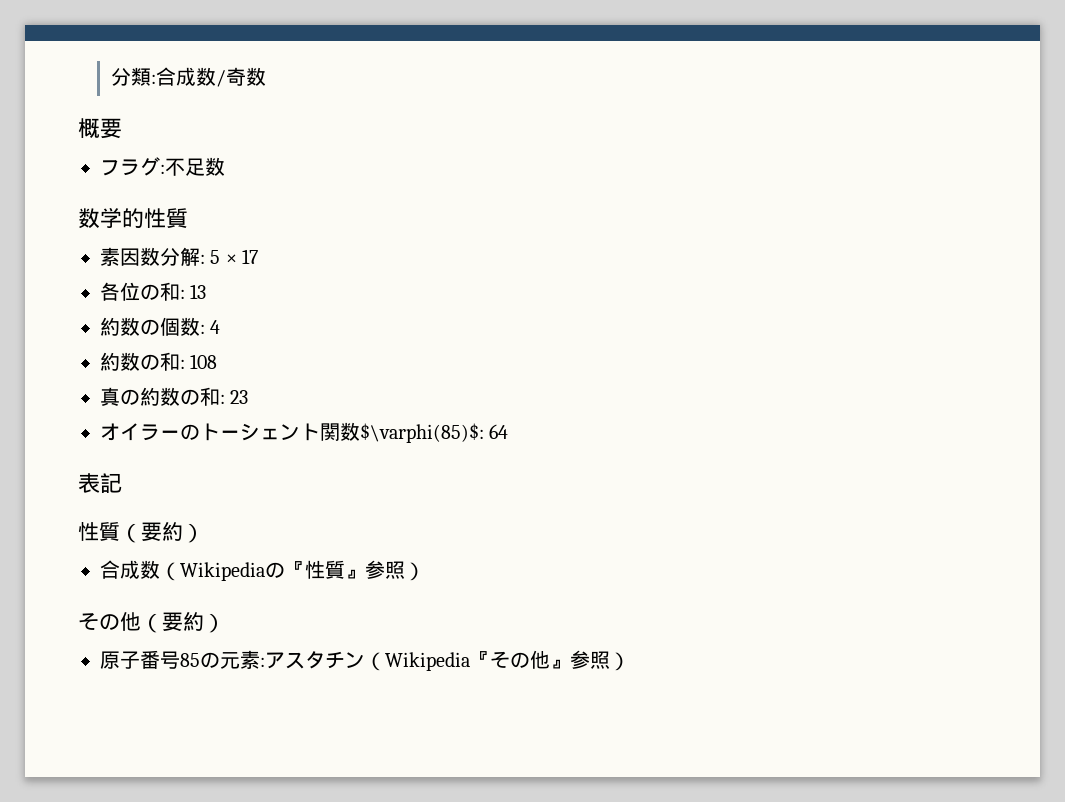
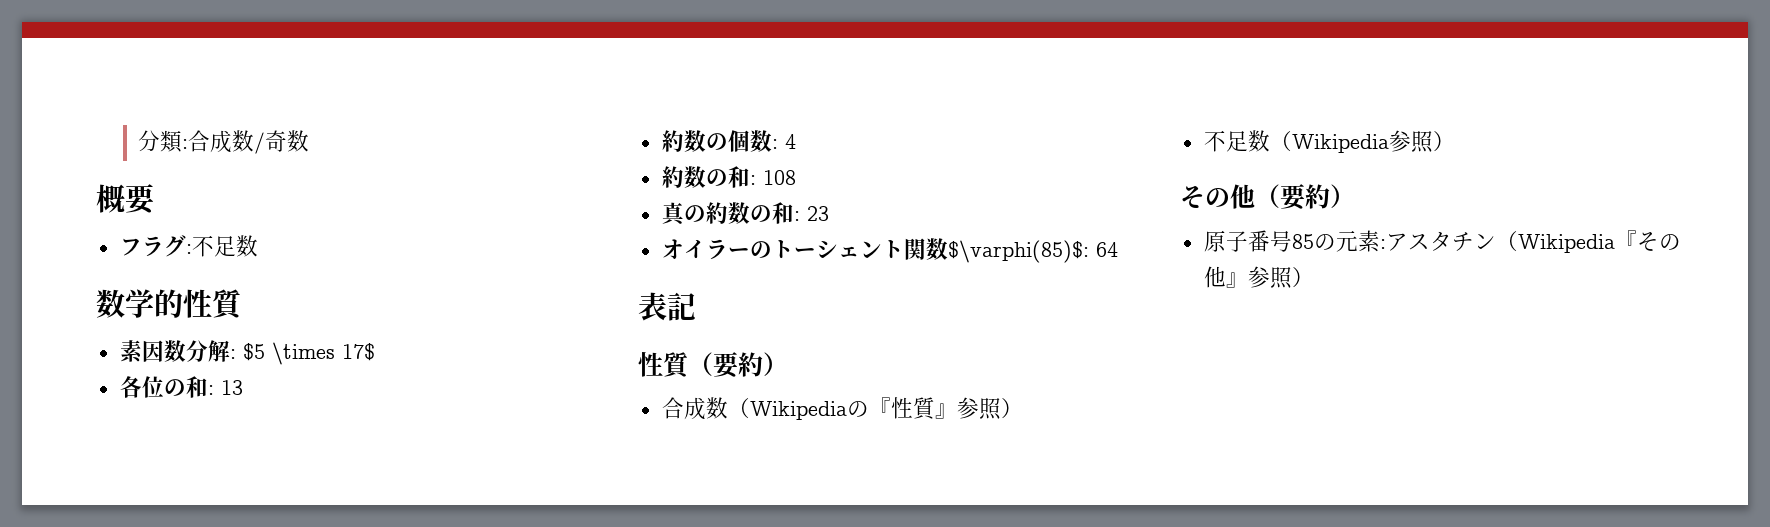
[210,249,259,264] 5 × 17 -> [242,342,375,365] $5 \times 17$
(425, 571) none -> [1203,130,1455,153] // 不足数（Wikipedia参照）

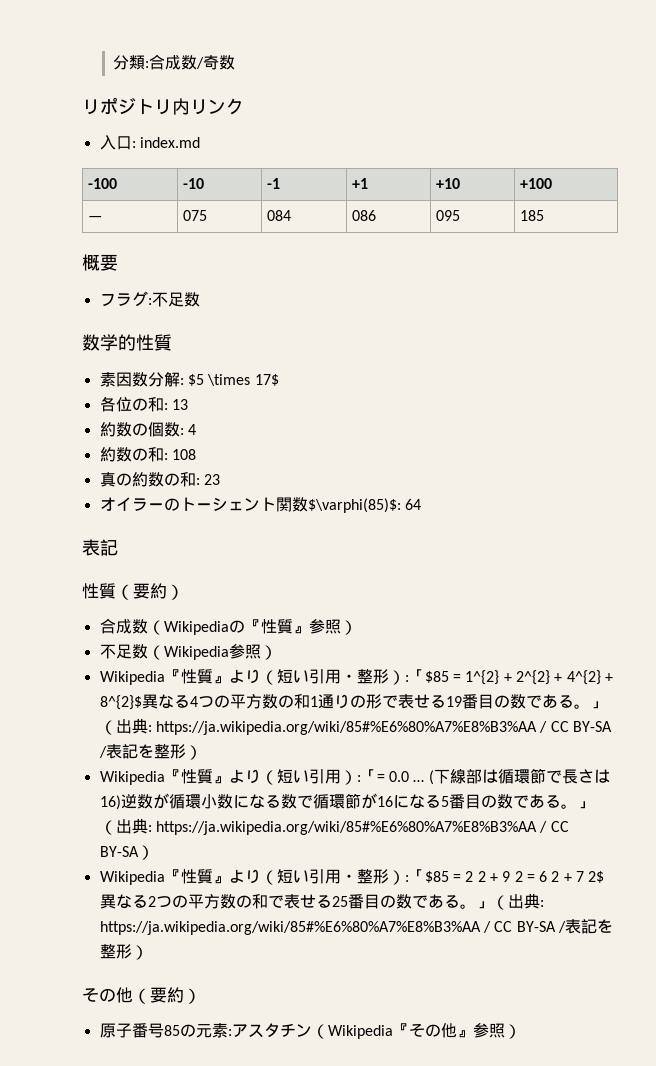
(310, 141) none -> [82,97,244,115] [99,135,200,150] [88,178,118,189] [183,178,205,189] [267,178,281,189] [352,178,369,189] [436,178,461,189] [520,178,553,189] [88,216,103,221] [183,210,208,221] [267,210,292,221] [352,210,377,221] [436,210,461,221] [520,210,545,221] // リポジトリ内リンク // 入口: index.md // -100 | -10 | -1 | +1 | +10 | +100 // — | 075 | 084 | 086 | 095 | 185
(1455, 141) none -> [99,669,613,685] [99,694,606,710] [99,718,612,735] [98,744,202,760] [99,768,610,785] [99,793,593,810] [99,818,569,835] [99,845,154,860] [99,869,605,885] [99,893,544,910] [99,919,613,935] [99,944,148,960] // Wikipedia『性質』より（短い引用・整形）:「$85 = 1^{2} + 2^{2} + 4^{2} + 8^{2}$異なる4つの平方数の和1通りの形で表せる19番目の数である。」（出典: https://ja.wikipedia.org/wiki/85#%E6%80%A7%E8%B3%AA / CC BY-SA /表記を整形） // Wikipedia『性質』より（短い引用）:「= 0.0 … (下線部は循環節で長さは16)逆数が循環小数になる数で循環節が16になる5番目の数である。」（出典: https://ja.wikipedia.org/wiki/85#%E6%80%A7%E8%B3%AA / CC BY-SA） // Wikipedia『性質』より（短い引用・整形）:「$85 = 2 2 + 9 2 = 6 2 + 7 2$異なる2つの平方数の和で表せる25番目の数である。」（出典: https://ja.wikipedia.org/wiki/85#%E6%80%A7%E8%B3%AA / CC BY-SA /表記を整形）

